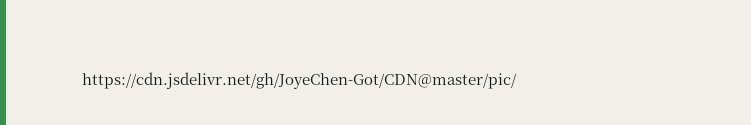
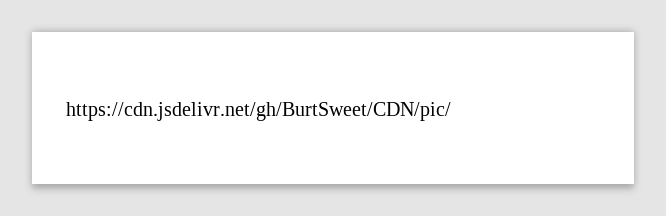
[82,72,517,89] https://cdn.jsdelivr.net/gh/JoyeChen-Got/CDN@master/pic/ -> [66,102,451,121] https://cdn.jsdelivr.net/gh/BurtSweet/CDN/pic/

